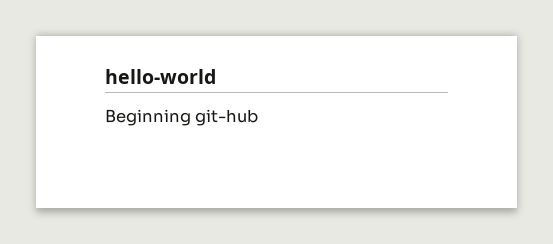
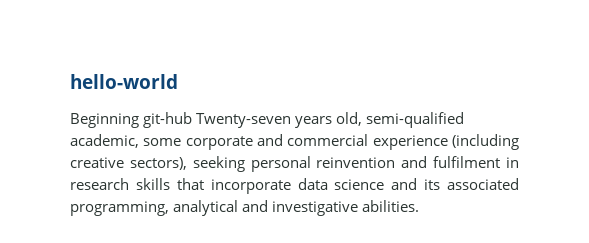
(259, 117) none -> [196,112,465,128] [70,134,519,150] [70,156,520,172] [70,178,519,194] [70,200,420,216] Twenty-seven years old, semi-qualified academic, some corporate and commercial experience (including creative sectors), seeking personal reinvention and fulfilment in research skills that incorporate data science and its associated programming, analytical and investigative abilities.

